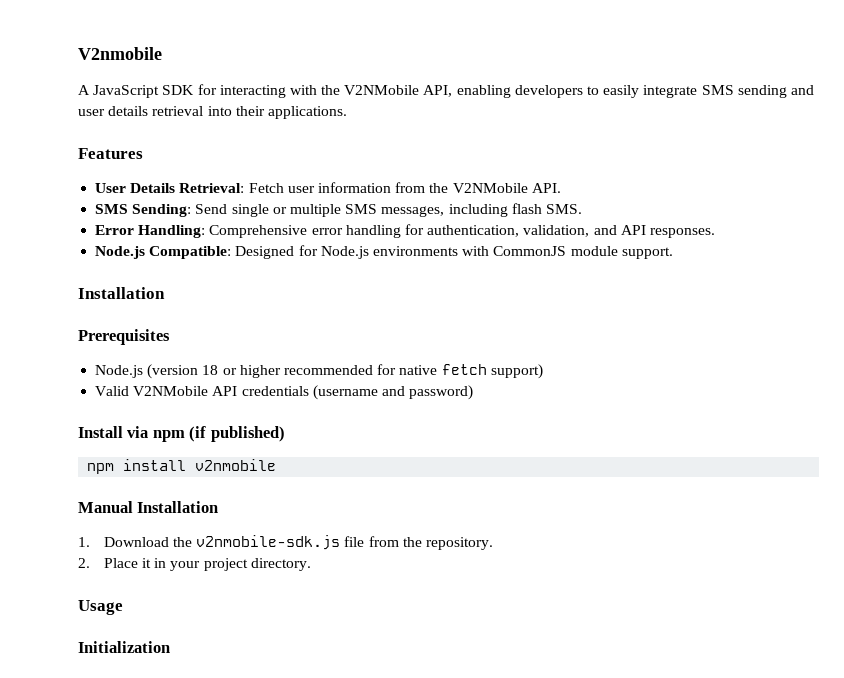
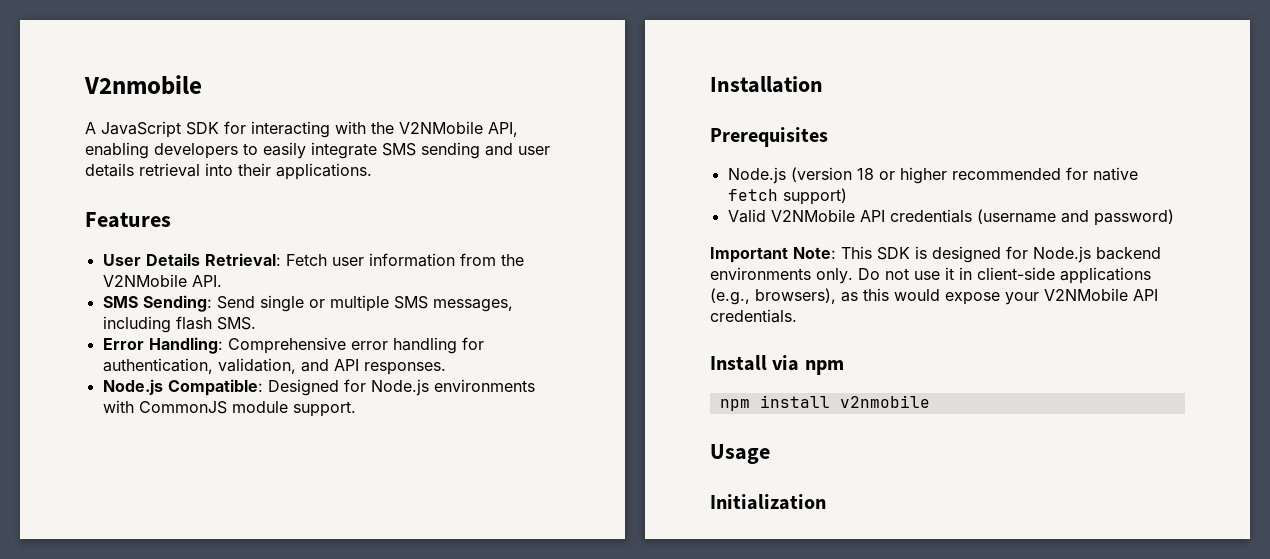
(474, 392) none -> [710,246,1161,263] [710,267,1151,284] [710,288,1158,305] [710,309,797,323] // Important Note: This SDK is designed for Node.js backend environments only. Do not use it in client-side applications (e.g., browsers), as this would expose your V2NMobile API credentials.
[189,426,285,442] (if published) -> (844, 367) none
[78,501,219,513] [78,535,494,550] [78,558,311,571] // Manual Installation // 1. Download the v2nmobile-sdk.js file from the repository. // 2. Place it in your project directory. -> (930, 401) none

